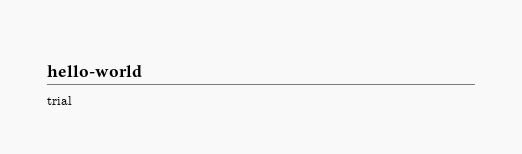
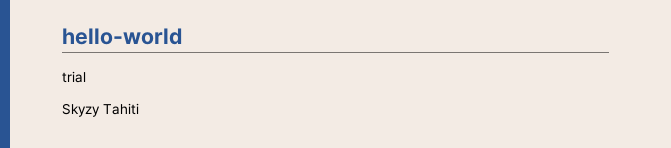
(72, 100) none -> [62,103,139,117] // Skyzy Tahiti

